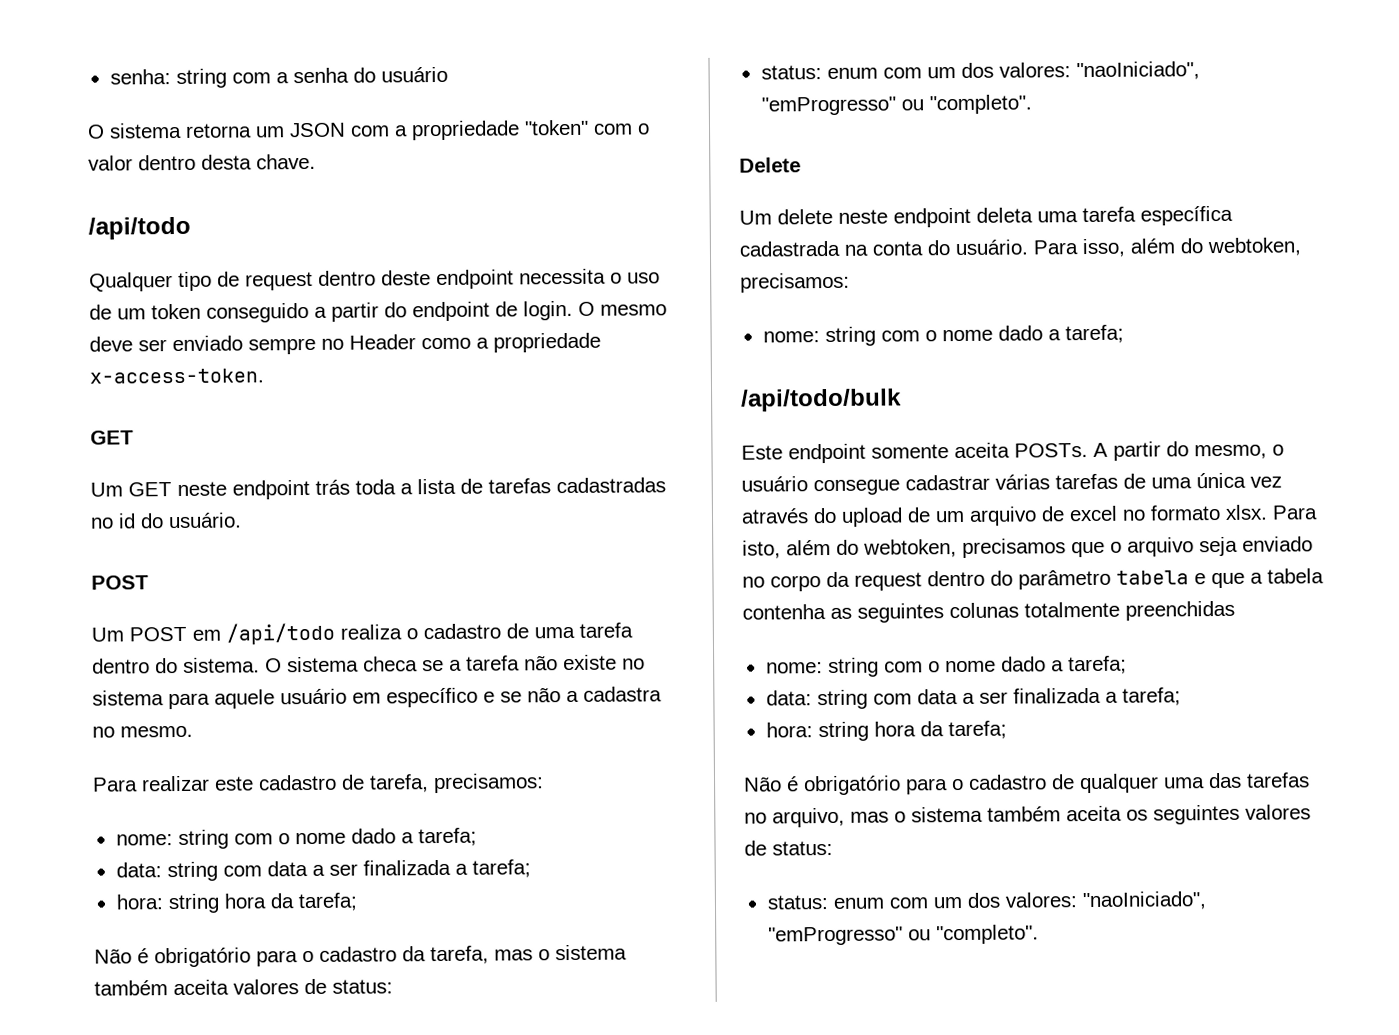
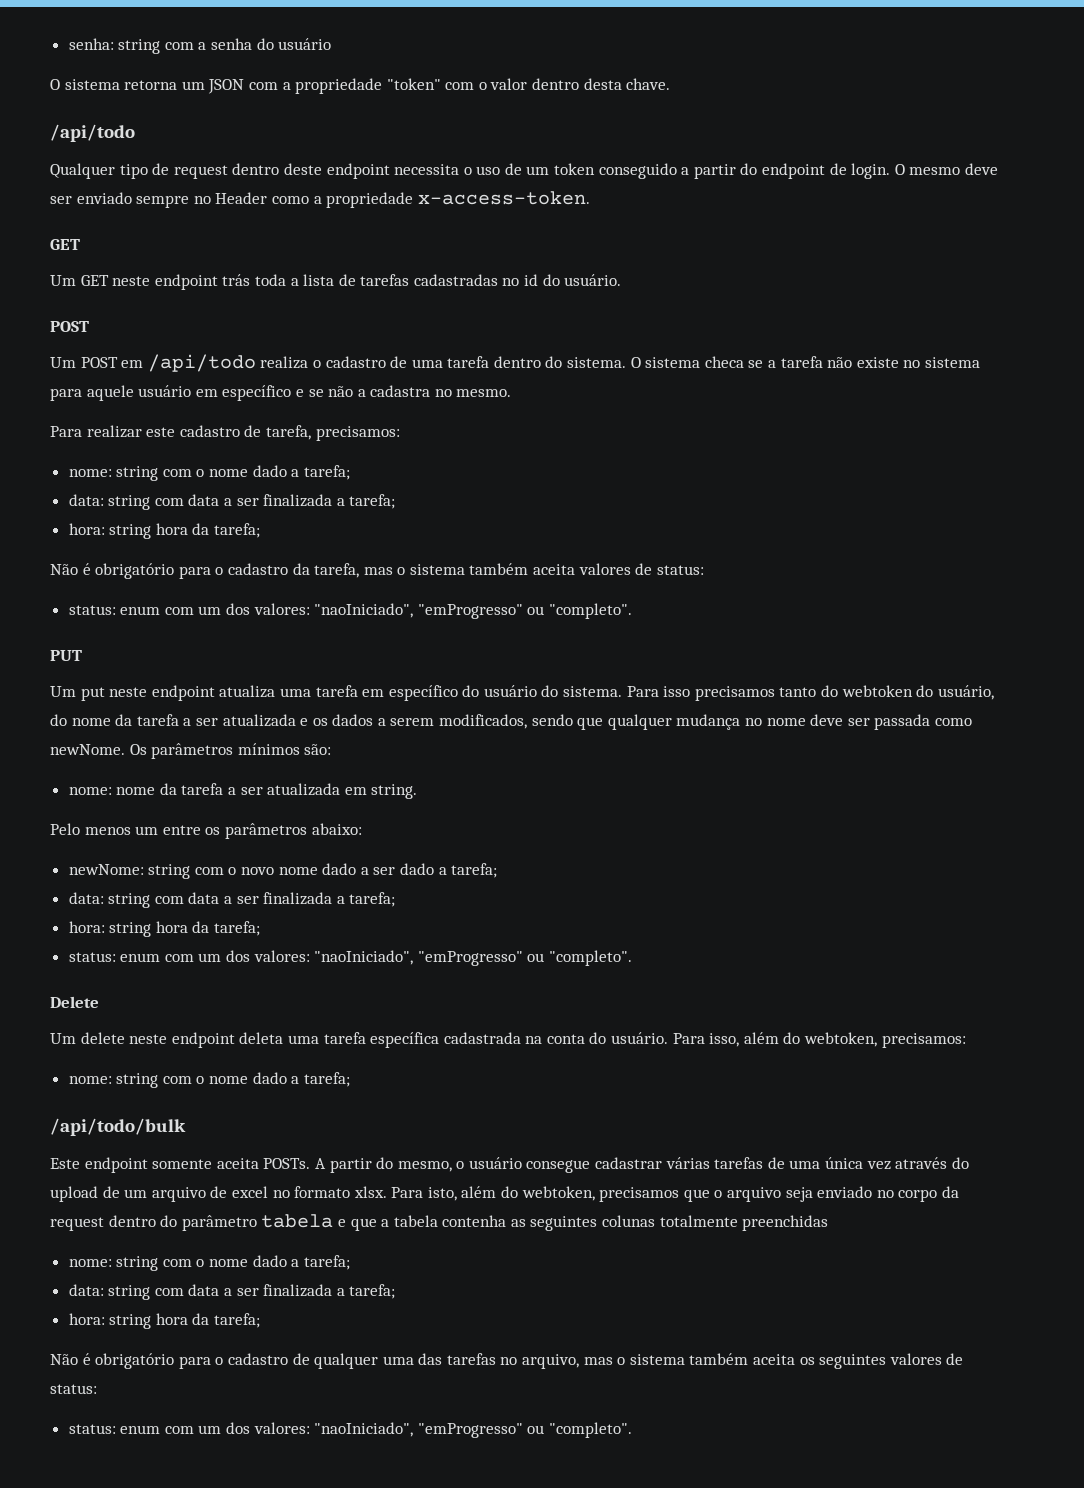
(1032, 104) none -> [50,650,82,661] [50,685,994,701] [50,714,972,730] [50,743,332,759] [68,783,418,799] [50,823,362,839] [68,863,498,879] [68,892,396,908] [68,921,261,937] [68,950,633,966] // PUT // Um put neste endpoint atualiza uma tarefa em específico do usuário do sistema. Para isso precisamos tanto do webtoken do usuário, do nome da tarefa a ser atualizada e os dados a serem modificados, sendo que qualquer mudança no nome deve ser passada como newNome. Os parâmetros mínimos são: // nome: nome da tarefa a ser atualizada em string. // Pelo menos um entre os parâmetros abaixo: // newNome: string com o novo nome dado a ser dado a tarefa; // data: string com data a ser finalizada a tarefa; // hora: string hora da tarefa; // status: enum com um dos valores: "naoIniciado", "emProgresso" ou "completo".

